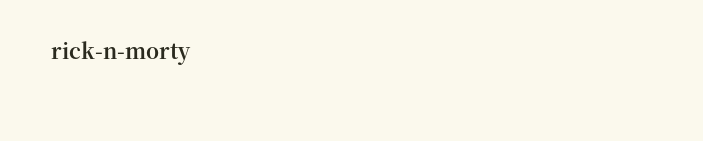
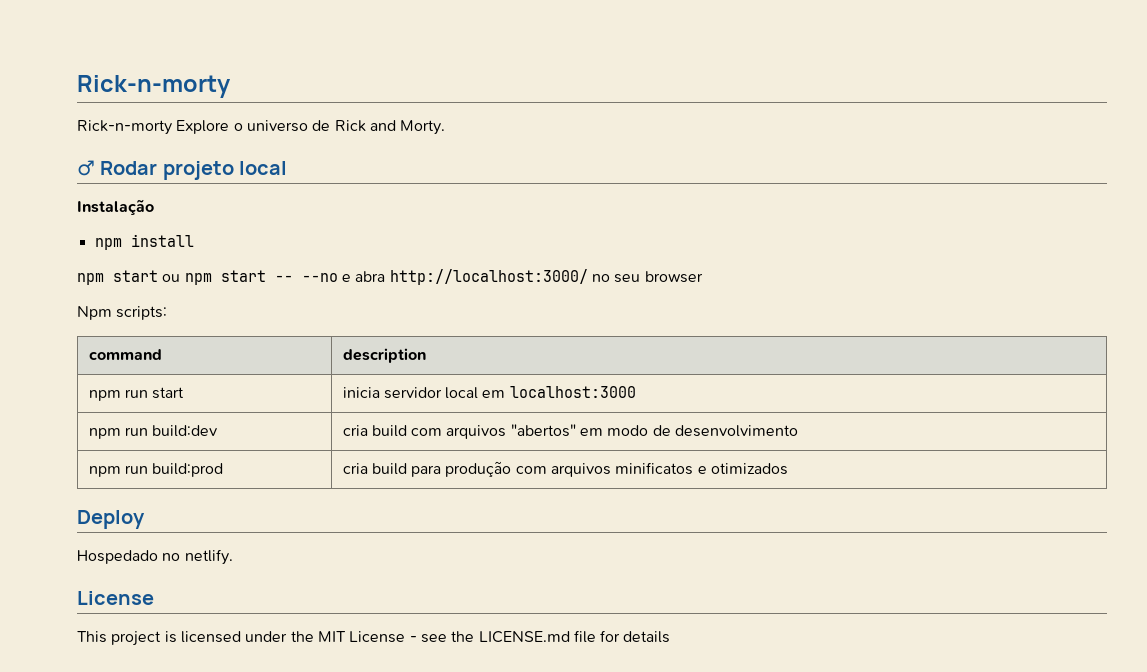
[51,41,191,65] rick-n-morty -> [77,75,231,98] [77,120,446,135] [77,160,288,180] [77,199,154,215] [94,234,194,250] [77,269,703,285] [77,306,168,320] [88,349,162,360] [342,348,426,363] [88,387,185,401] [342,386,636,399] [88,425,218,439] [342,424,799,439] [88,463,224,477] [342,461,789,477] [77,510,145,529] [77,549,233,565] [77,591,154,605] [77,630,671,646] Rick-n-morty // Rick-n-morty Explore o universo de Rick and Morty. // ♂ Rodar projeto local // Instalação // npm install // npm start ou npm start -- --no e abra http://localhost:3000/ no seu browser // Npm scripts: // command | description // npm run start | inicia servidor local em localhost:3000 // npm run build:dev | cria build com arquivos "abertos" em modo de desenvolvimento // npm run build:prod | cria build para produção com arquivos minificatos e otimizados // Deploy // Hospedado no netlify. // License // This project is licensed under the MIT License - see the LICENSE.md file for details

